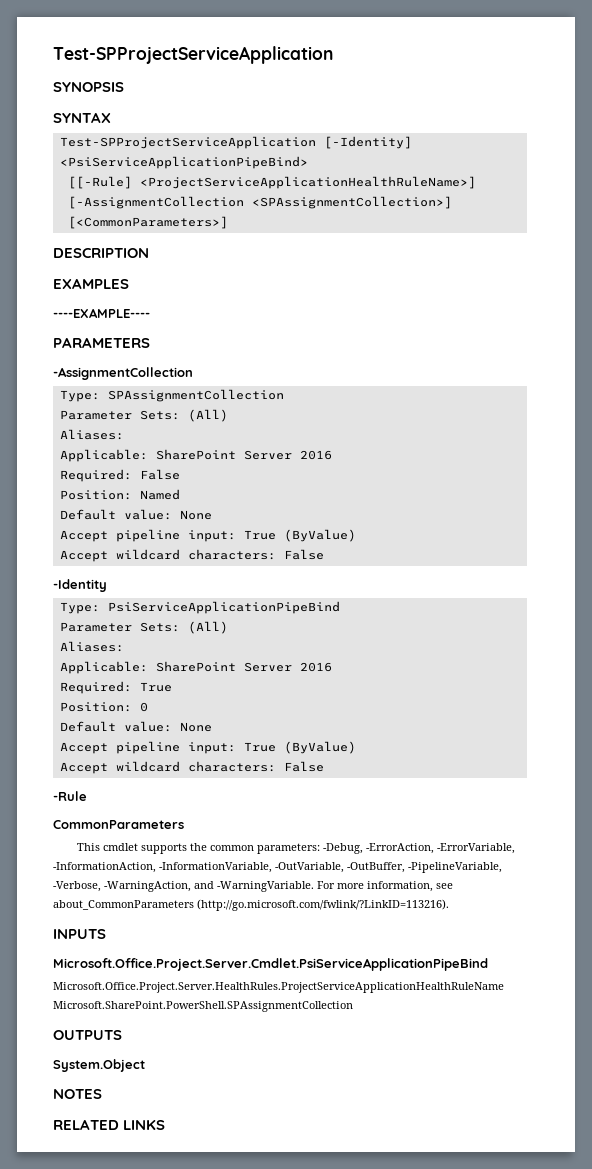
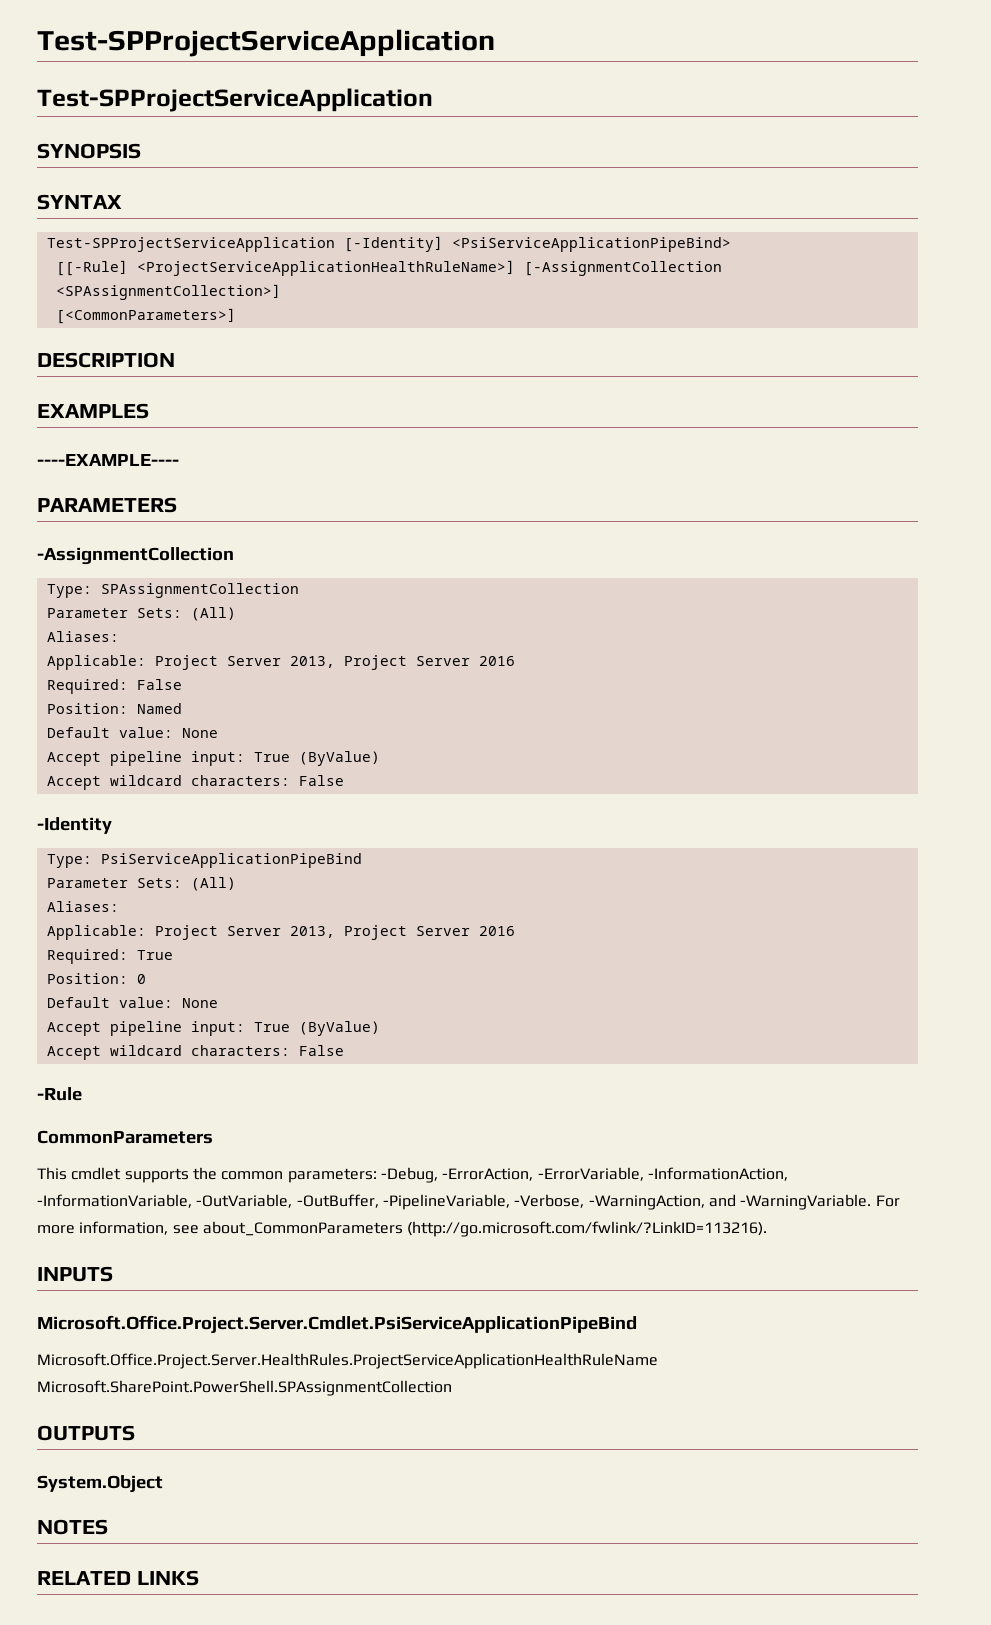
[53,46,333,64] Test-SPProjectServiceApplication -> [37,29,495,57] [37,88,433,112] Test-SPProjectServiceApplication // Test-SPProjectServiceApplication
[155,449,236,460] SharePoint -> [154,655,407,670] Project Server 2013, Project
[155,661,236,672] SharePoint -> [154,925,407,940] Project Server 2013, Project

